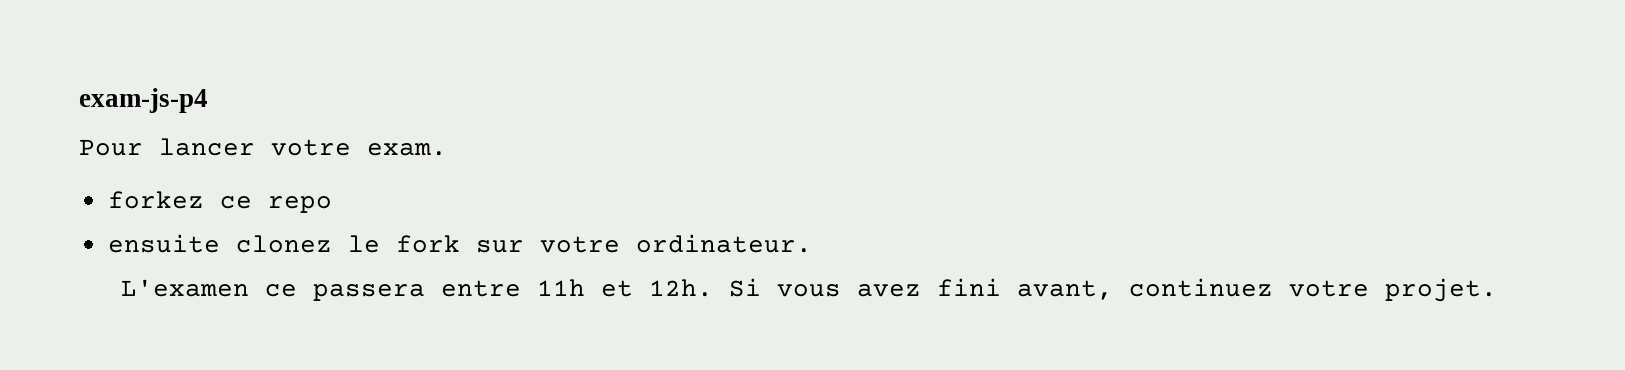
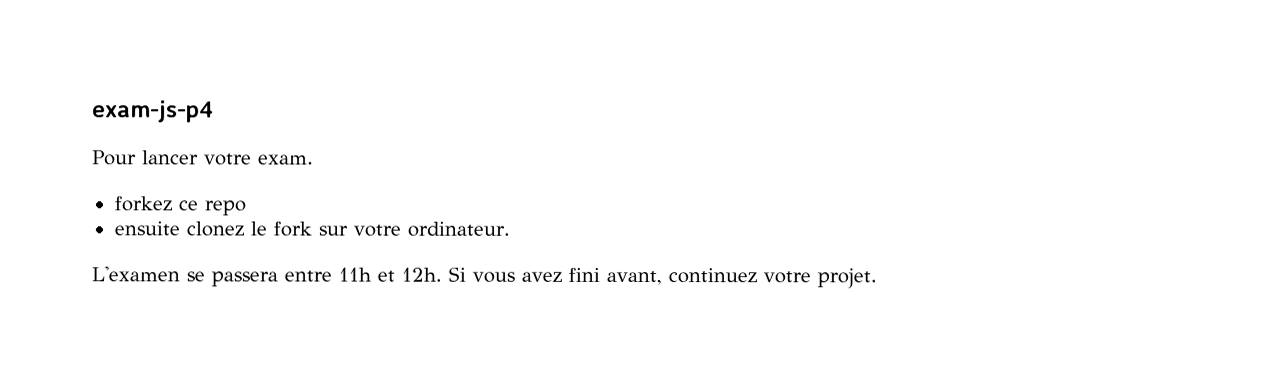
[265,284,298,297] ce -> [186,271,205,282] se

